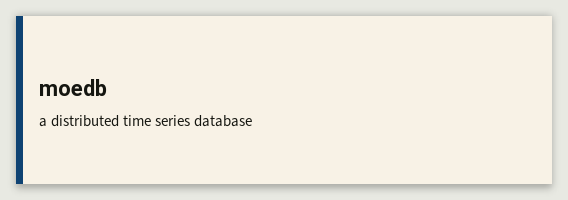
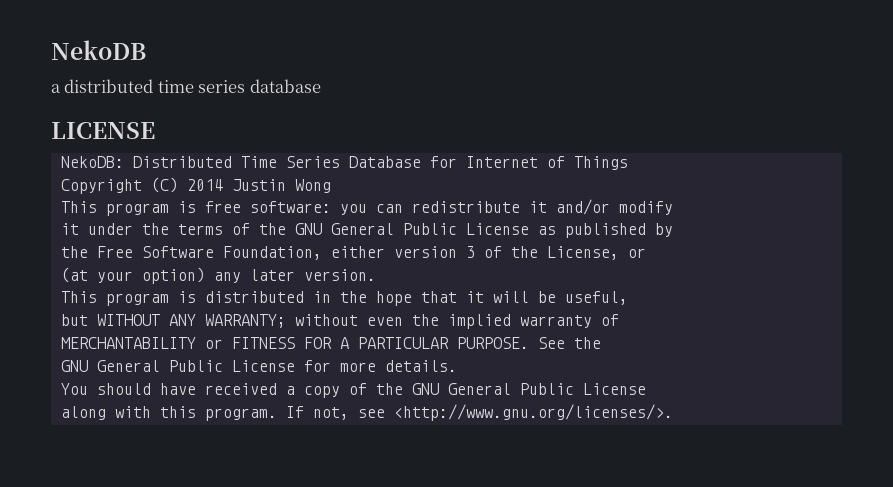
[39,79,107,96] moedb -> [51,40,146,60] NekoDB
(253, 121) none -> [51,122,155,139] [60,156,628,170] [60,177,331,194] [60,199,673,216] [60,223,673,238] [60,246,646,260] [60,267,376,284] [60,291,628,306] [60,314,619,329] [60,337,601,349] [60,360,457,372] [60,383,646,398] [60,404,673,421] // LICENSE // NekoDB: Distributed Time Series Database for Internet of Things // Copyright (C) 2014 Justin Wong // This program is free software: you can redistribute it and/or modify // it under the terms of the GNU General Public License as published by // the Free Software Foundation, either version 3 of the License, or // (at your option) any later version. // This program is distributed in the hope that it will be useful, // but WITHOUT ANY WARRANTY; without even the implied warranty of // MERCHANTABILITY or FITNESS FOR A PARTICULAR PURPOSE. See the // GNU General Public License for more details. // You should have received a copy of the GNU General Public License // along with this program. If not, see <http://www.gnu.org/licenses/>.

